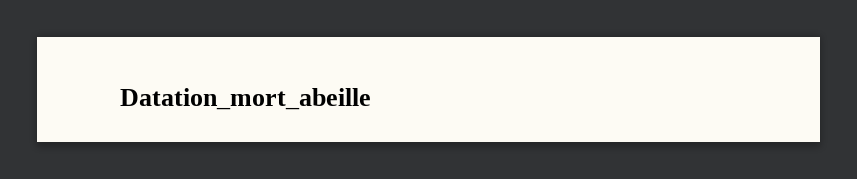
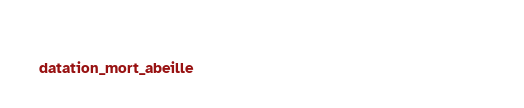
[120,88,371,110] Datation_mort_abeille -> [39,61,194,75] datation_mort_abeille

